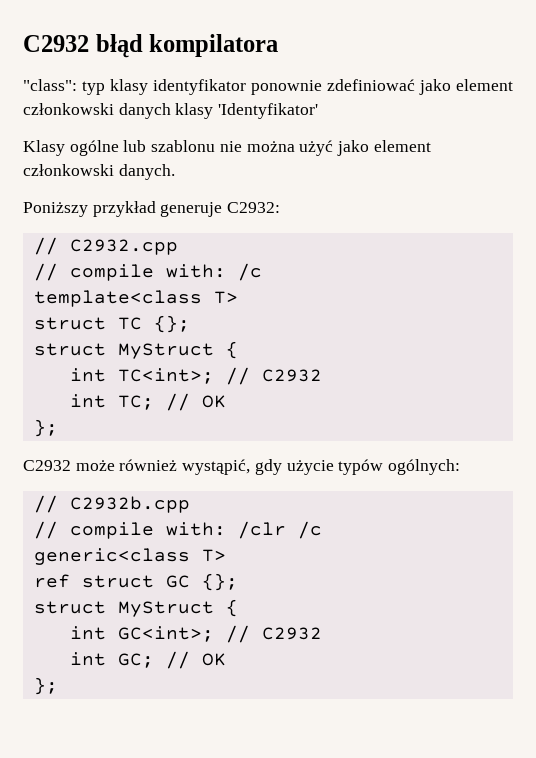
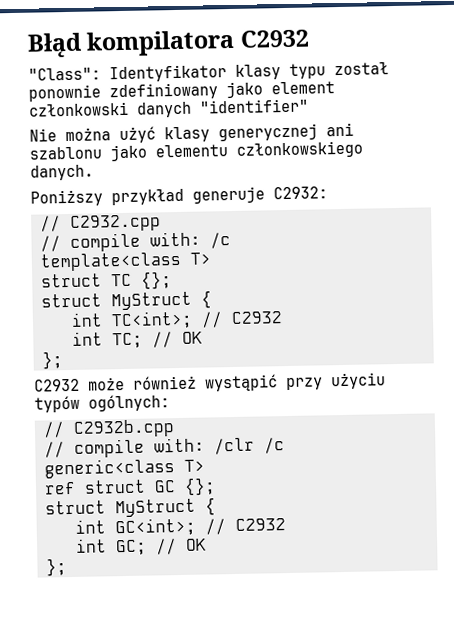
[23,34,279,58] [23,79,513,95] [23,103,319,119] [23,140,431,156] [23,164,114,176] C2932 błąd kompilatora // "class": typ klasy identyfikator ponownie zdefiniować jako element członkowski danych klasy 'Identyfikator' // Klasy ogólne lub szablonu nie można użyć jako element członkowski -> [27,29,309,58] [28,62,389,83] [28,81,335,102] [28,98,309,118] [29,122,354,144] [29,140,364,162] Błąd kompilatora C2932 // "Class": Identyfikator klasy typu został ponownie zdefiniowany jako element członkowski danych "identifier" // Nie można użyć klasy generycznej ani szablonu jako elementu członkowskiego
[182,459,334,475] wystąpić, gdy użycie -> [205,372,386,392] wystąpić przy użyciu

